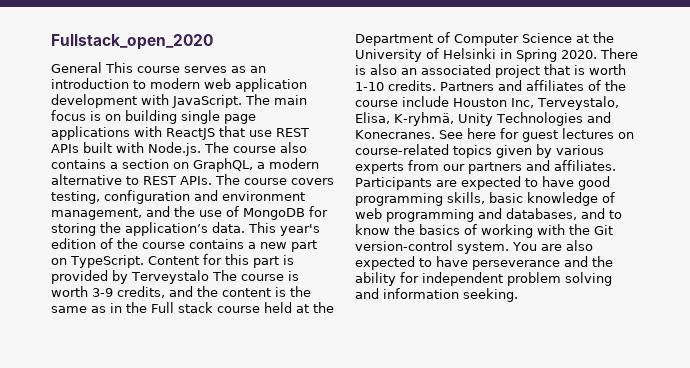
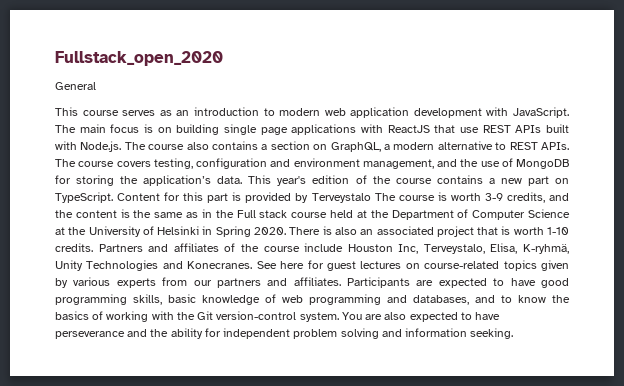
(102, 67) none -> (96, 86) //

